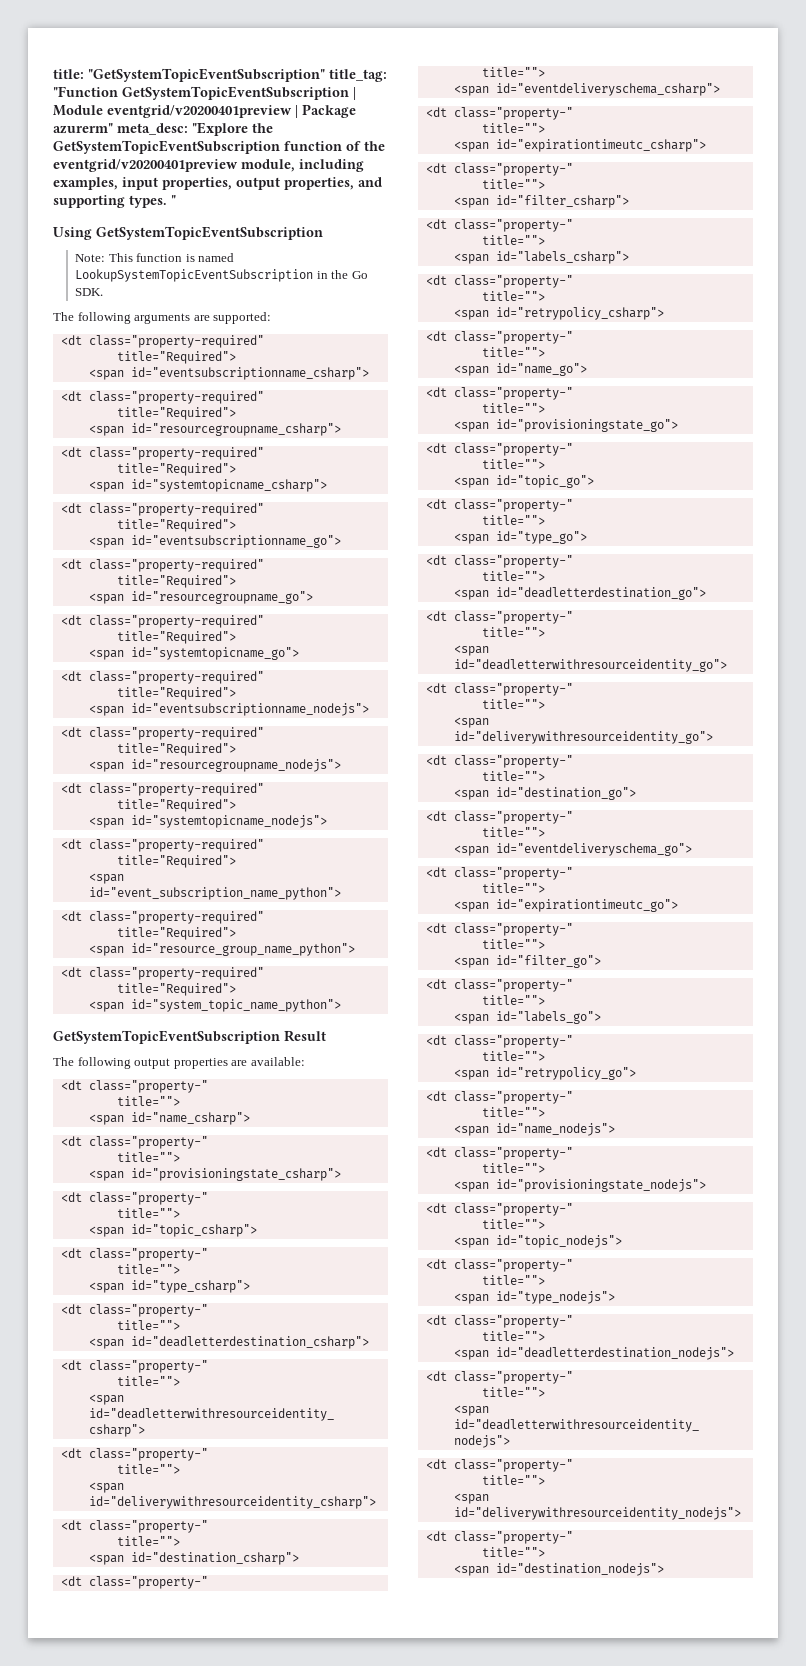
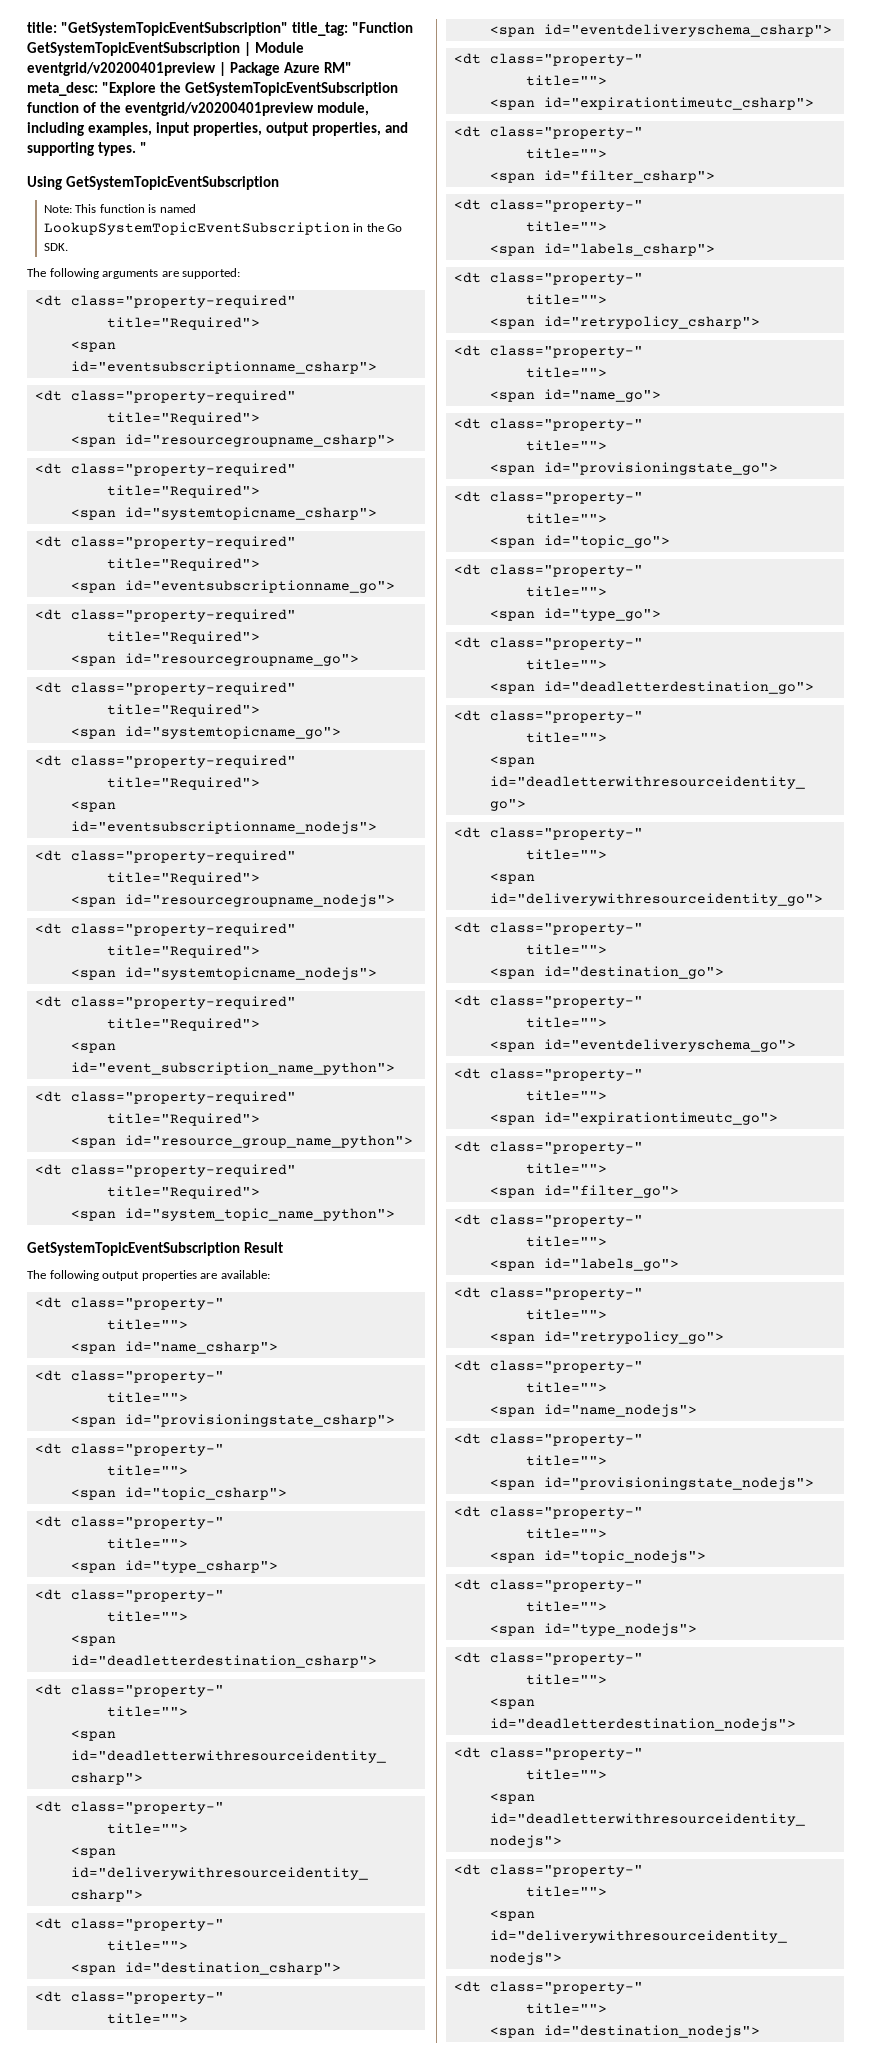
[53,123,113,134] azurerm" -> [284,62,353,73] Azure RM"

